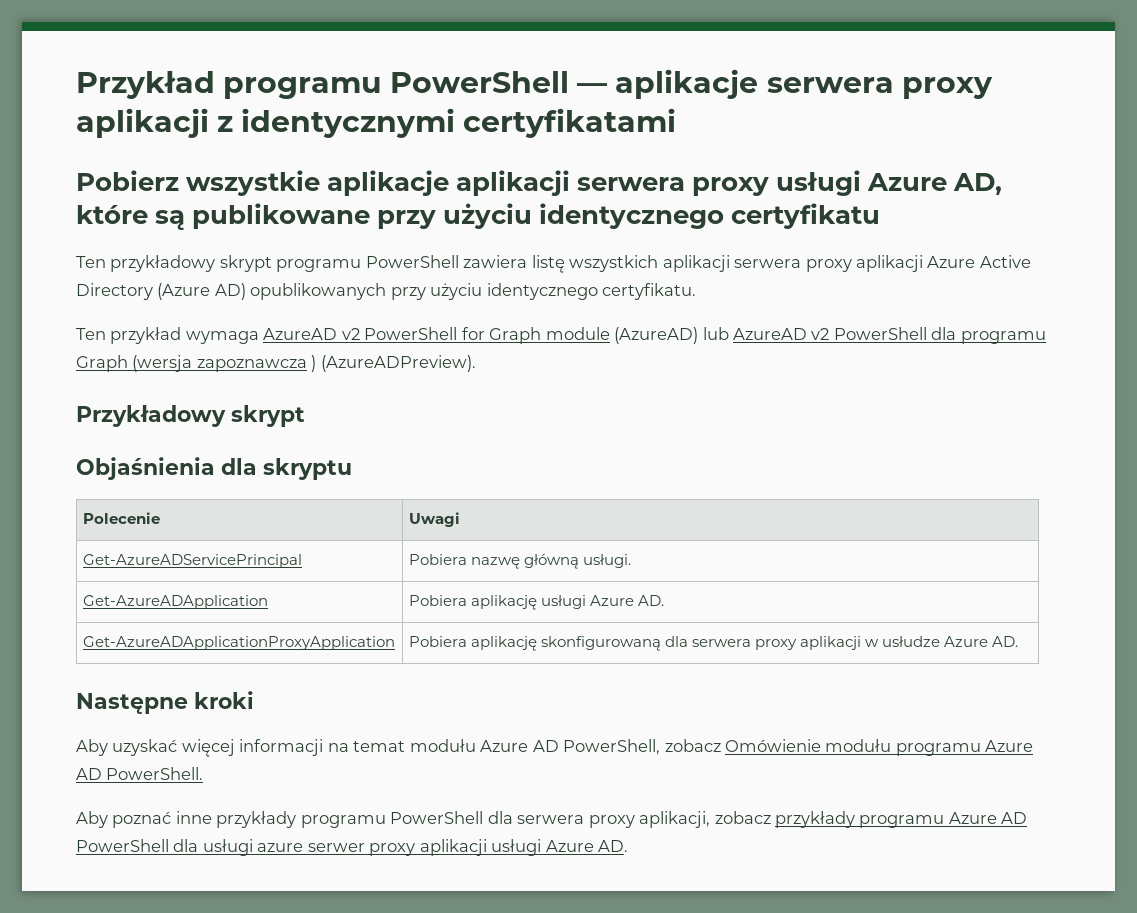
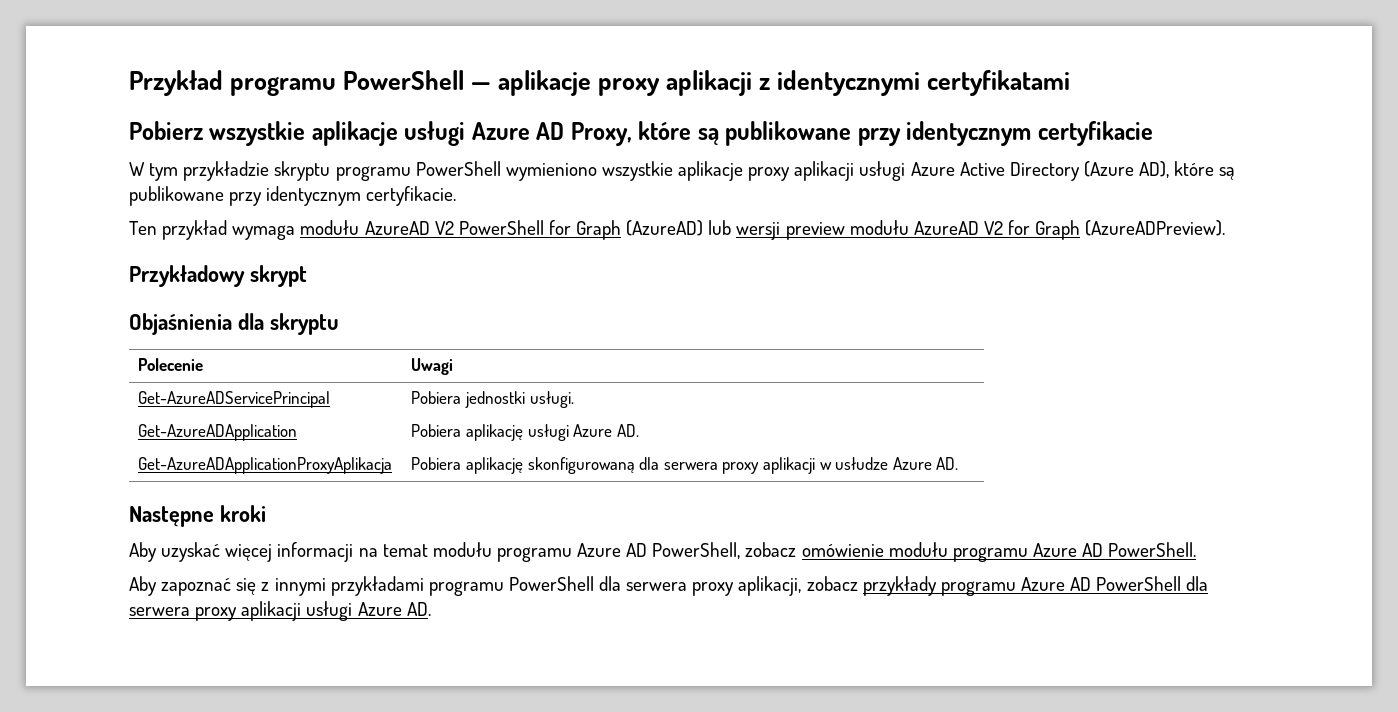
[766,77,894,93] serwera -> (592, 83) none
[456,170,1003,196] [76,203,881,230] [76,255,924,273] aplikacji serwera proxy usługi Azure AD, które są publikowane przy użyciu identycznego certyfikatu // Ten przykładowy skrypt programu PowerShell zawiera listę wszystkich aplikacji serwera proxy aplikacji -> [404,121,1153,146] [129,161,906,181] usługi Azure AD Proxy, które są publikowane przy identycznym certyfikacie // W tym przykładzie skryptu programu PowerShell wymieniono wszystkie aplikacje proxy aplikacji usługi
[214,283,697,300] AD) opublikowanych przy użyciu identycznego certyfikatu. -> [1139,161,1236,180] [129,186,457,206] AD), które są publikowane przy identycznym certyfikacie.
[263,328,360,340] AzureAD v2 -> [300,220,454,235] modułu AzureAD V2
[545,327,610,340] module -> (622, 230) none
[733,327,1046,344] [76,355,317,372] AzureAD v2 PowerShell dla programu Graph (wersja zapoznawcza ) -> [736,220,1081,240] wersji preview modułu AzureAD V2 for Graph
[470,554,579,569] nazwę główną -> [465,391,526,408] jednostki
[82,636,395,650] Get-AzureADApplicationProxyApplication -> [138,457,393,474] Get-AzureADApplicationProxyAplikacja
(476, 745) none -> [496,547,572,562] programu
[725,739,822,752] Omówienie -> [801,544,884,557] omówienie
[112,811,297,828] poznać inne przykłady -> [161,576,424,596] zapoznać się z innymi przykładami
[202,839,365,856] usługi azure serwer -> [129,607,190,616] serwera

